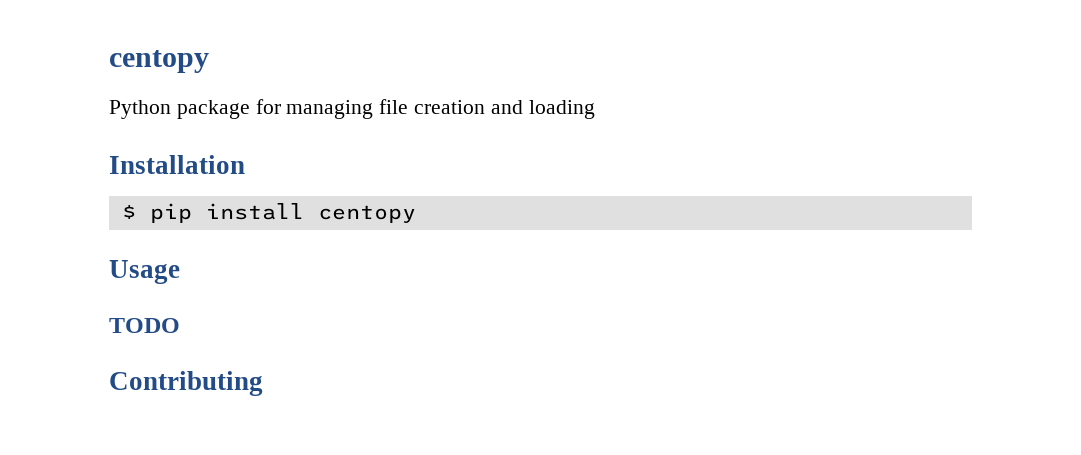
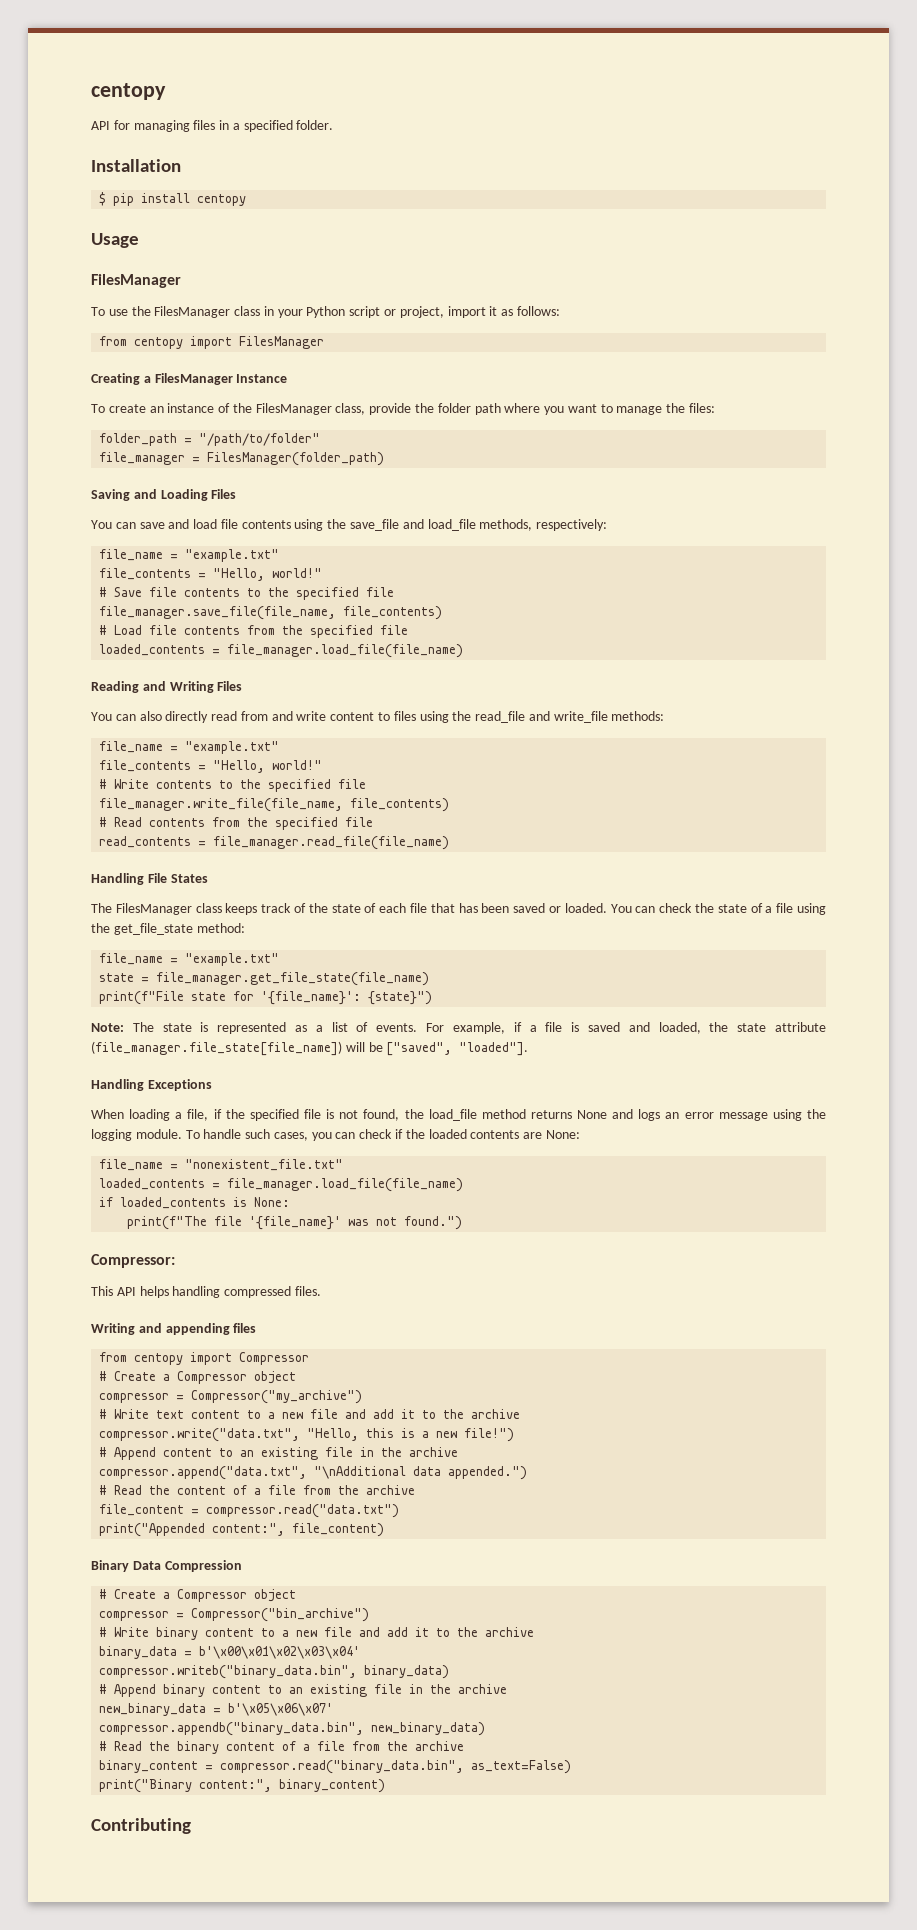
[109,50,209,73] [109,99,595,119] centopy // Python package for managing file creation and loading -> [91,83,166,100] [91,120,334,132] centopy // API for managing files in a specified folder.
[109,318,180,333] TODO -> [91,274,181,288] [91,306,560,318] [99,336,325,349] [91,373,288,385] [91,403,716,415] [99,433,321,446] [99,452,385,466] [91,489,237,501] [91,519,608,531] [99,549,280,562] [99,568,323,581] [99,587,395,600] [99,606,443,620] [99,625,409,638] [99,644,464,658] [91,681,243,693] [91,711,665,723] [99,741,280,754] [99,760,323,773] [99,779,367,792] [99,798,450,812] [99,817,374,830] [99,836,450,850] [91,873,208,885] [91,903,826,915] [91,923,245,935] [99,953,280,966] [99,972,430,986] [99,991,433,1005] [91,1022,826,1034] [91,1041,529,1056] [91,1079,212,1091] [91,1109,826,1121] [91,1129,580,1141] [99,1159,344,1171] [99,1178,464,1192] [99,1197,291,1209] [127,1216,463,1230] [91,1254,175,1268] [91,1286,321,1298] [91,1323,257,1335] [99,1352,310,1365] [99,1371,297,1384] [99,1390,363,1404] [99,1409,521,1419] [99,1428,515,1442] [99,1447,459,1460] [99,1466,528,1480] [99,1485,416,1495] [99,1504,400,1518] [99,1523,385,1537] [91,1560,242,1572] [99,1589,297,1602] [99,1608,370,1622] [99,1627,535,1640] [99,1646,361,1659] [99,1665,450,1679] [99,1684,508,1697] [99,1703,334,1716] [99,1722,486,1736] [99,1741,465,1754] [99,1760,572,1774] [99,1779,386,1793] FilesManager // To use the FilesManager class in your Python script or project, import it as follows: // from centopy import FilesManager // Creating a FilesManager Instance // To create an instance of the FilesManager class, provide the folder path where you want to manage the files: // folder_path = "/path/to/folder" // file_manager = FilesManager(folder_path) // Saving and Loading Files // You can save and load file contents using the save_file and load_file methods, respectively: // file_name = "example.txt" // file_contents = "Hello, world!" // # Save file contents to the specified file // file_manager.save_file(file_name, file_contents) // # Load file contents from the specified file // loaded_contents = file_manager.load_file(file_name) // Reading and Writing Files // You can also directly read from and write content to files using the read_file and write_file methods: // file_name = "example.txt" // file_contents = "Hello, world!" // # Write contents to the specified file // file_manager.write_file(file_name, file_contents) // # Read contents from the specified file // read_contents = file_manager.read_file(file_name) // Handling File States // The FilesManager class keeps track of the state of each file that has been saved or loaded. You can check the state of a file using the get_file_state method: // file_name = "example.txt" // state = file_manager.get_file_state(file_name) // print(f"File state for '{file_name}': {state}") // Note: The state is represented as a list of events. For example, if a file is saved and loaded, the state attribute (file_manager.file_state[file_name]) will be ["saved", "loaded"]. // Handling Exceptions // When loading a file, if the specified file is not found, the load_file method returns None and logs an error message using the logging module. To handle such cases, you can check if the loaded contents are None: // file_name = "nonexistent_file.txt" // loaded_contents = file_manager.load_file(file_name) // if loaded_contents is None: // print(f"The file '{file_name}' was not found.") // Compressor: // This API helps handling compressed files. // Writing and appending files // from centopy import Compressor // # Create a Compressor object // compressor = Compressor("my_archive") // # Write text content to a new file and add it to the archive // compressor.write("data.txt", "Hello, this is a new file!") // # Append content to an existing file in the archive // compressor.append("data.txt", "\nAdditional data appended.") // # Read the content of a file from the archive // file_content = compressor.read("data.txt") // print("Appended content:", file_content) // Binary Data Compression // # Create a Compressor object // compressor = Compressor("bin_archive") // # Write binary content to a new file and add it to the archive // binary_data = b'\x00\x01\x02\x03\x04' // compressor.writeb("binary_data.bin", binary_data) // # Append binary content to an existing file in the archive // new_binary_data = b'\x05\x06\x07' // compressor.appendb("binary_data.bin", new_binary_data) // # Read the binary content of a file from the archive // binary_content = compressor.read("binary_data.bin", as_text=False) // print("Binary content:", binary_content)

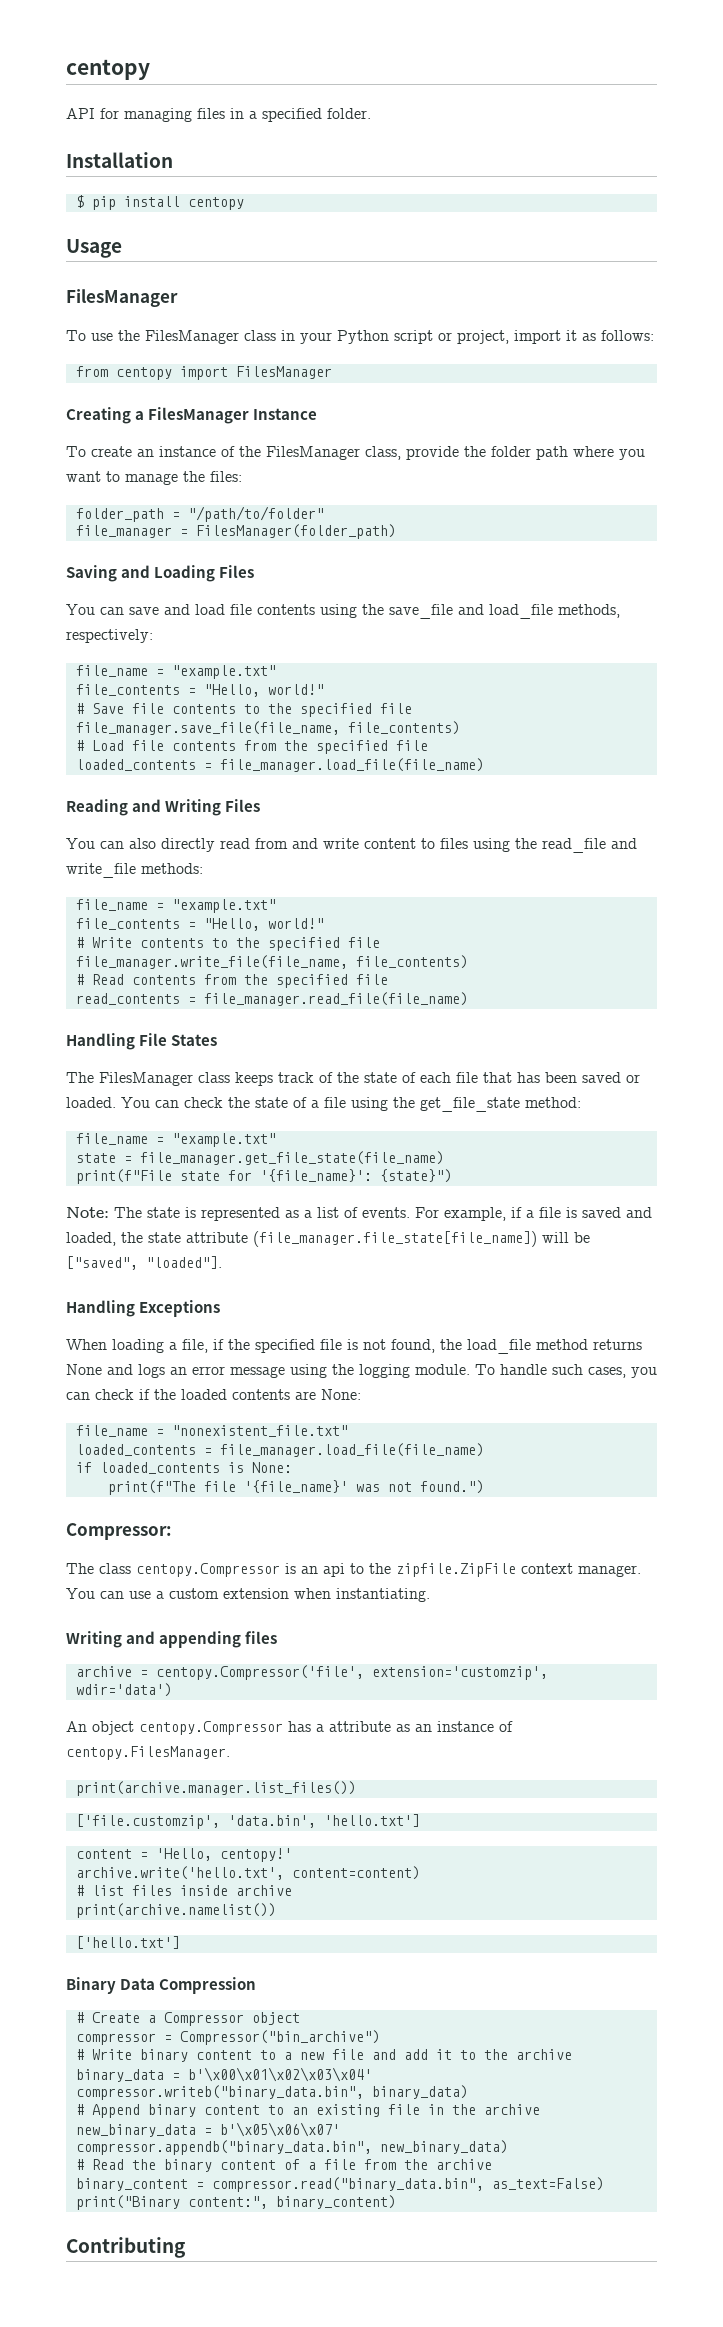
[91,1286,321,1298] [91,1323,257,1335] [99,1352,310,1365] [99,1371,297,1384] [99,1390,363,1404] [99,1409,521,1419] [99,1428,515,1442] [99,1447,459,1460] [99,1466,528,1480] [99,1485,416,1495] [99,1504,400,1518] [99,1523,385,1537] This API helps handling compressed files. // Writing and appending files // from centopy import Compressor // # Create a Compressor object // compressor = Compressor("my_archive") // # Write text content to a new file and add it to the archive // compressor.write("data.txt", "Hello, this is a new file!") // # Append content to an existing file in the archive // compressor.append("data.txt", "\nAdditional data appended.") // # Read the content of a file from the archive // file_content = compressor.read("data.txt") // print("Appended content:", file_content) -> [66,1563,641,1577] [66,1588,430,1602] [66,1631,278,1648] [75,1665,548,1680] [75,1683,172,1697] [66,1721,513,1735] [66,1746,230,1760] [75,1781,356,1796] [75,1814,420,1829] [75,1848,292,1862] [75,1866,420,1880] [75,1885,292,1896] [75,1903,276,1918] [75,1936,180,1949] The class centopy.Compressor is an api to the zipfile.ZipFile context manager. You can use a custom extension when instantiating. // Writing and appending files // archive = centopy.Compressor('file', extension='customzip', wdir='data') // An object centopy.Compressor has a attribute as an instance of centopy.FilesManager. // print(archive.manager.list_files()) // ['file.customzip', 'data.bin', 'hello.txt'] // content = 'Hello, centopy!' // archive.write('hello.txt', content=content) // # list files inside archive // print(archive.namelist()) // ['hello.txt']

